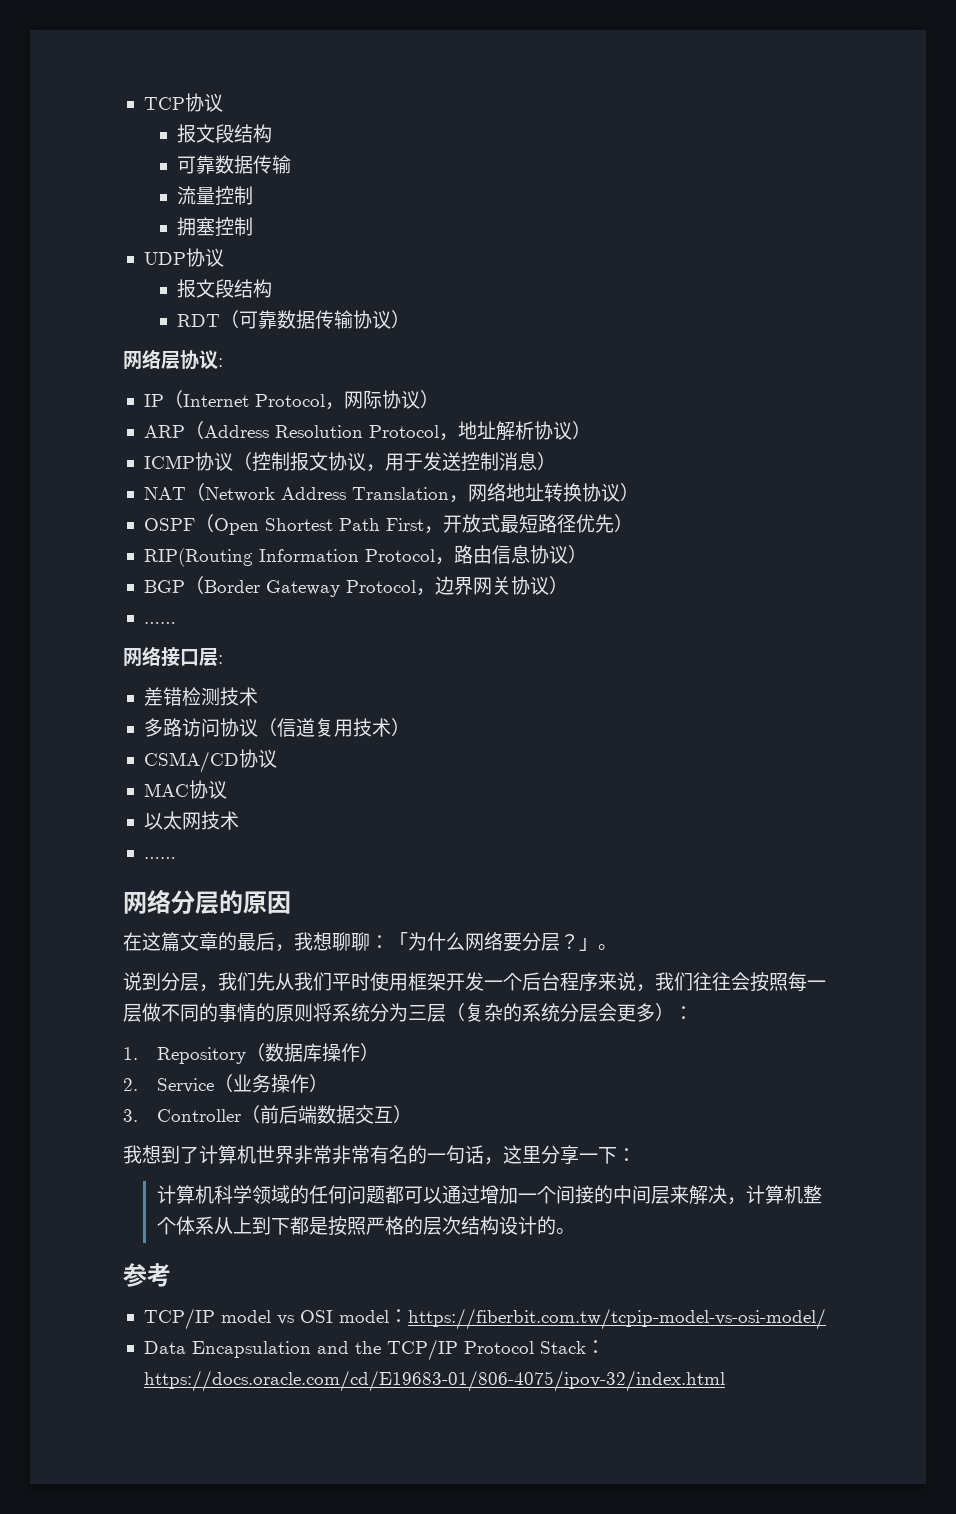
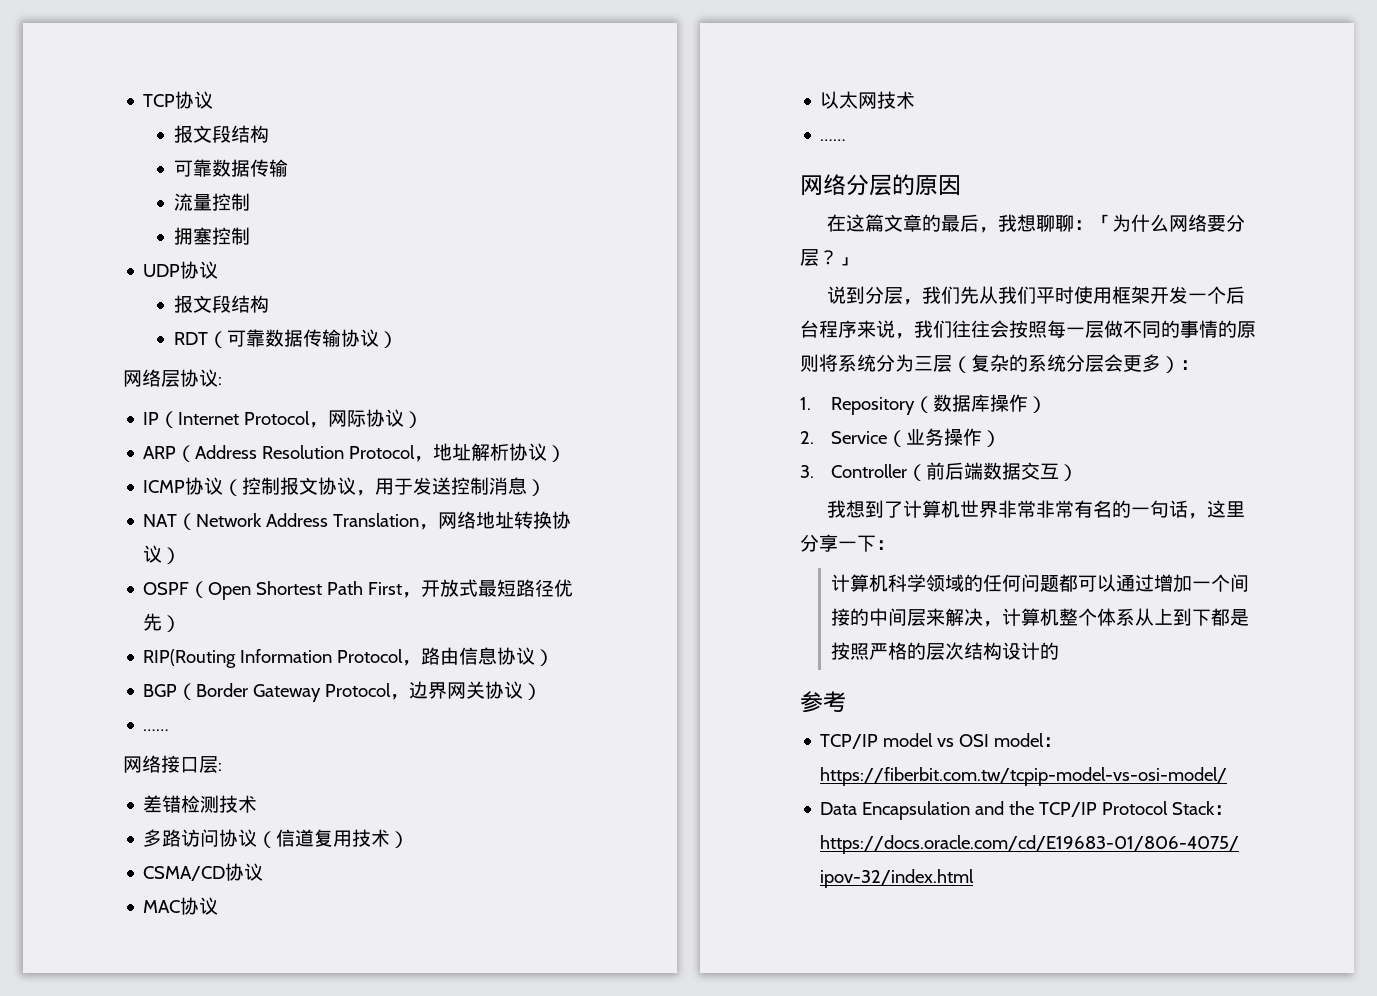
[598,944,617,950] 。 -> (857, 261) none
[555,1228,575,1234] 。 -> (1059, 651) none

